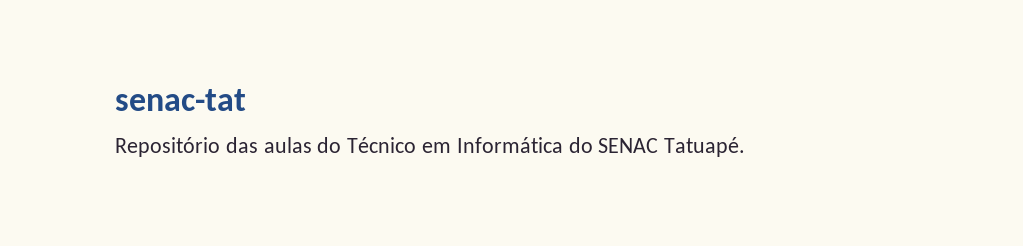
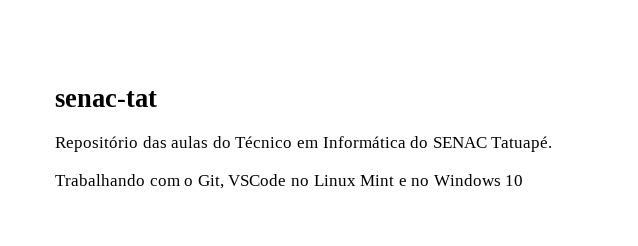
(746, 147) none -> [55,174,524,189] // Trabalhando com o Git, VSCode no Linux Mint e no Windows 10

